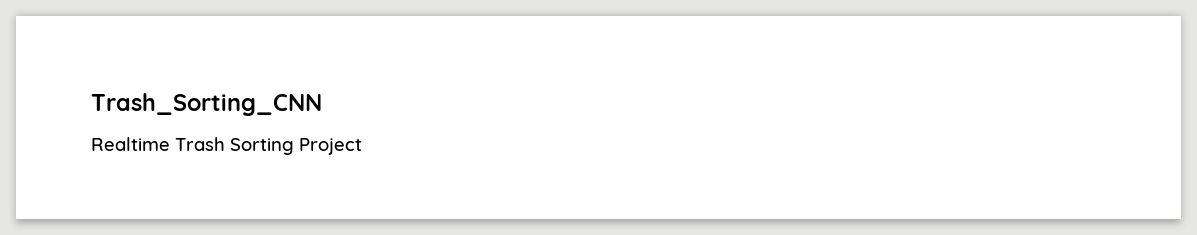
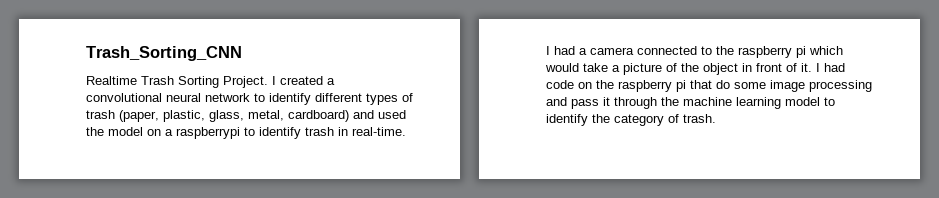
[299,138,362,155] Project -> [223,76,335,88] [86,93,413,105] [86,110,406,122] [86,127,406,139] [546,46,843,58] [545,63,845,75] [546,80,872,92] [546,97,835,109] [546,114,716,126] Project. I created a convolutional neural network to identify different types of trash (paper, plastic, glass, metal, cardboard) and used the model on a raspberrypi to identify trash in real-time. I had a camera connected to the raspberry pi which would take a picture of the object in front of it. I had code on the raspberry pi that do some image processing and pass it through the machine learning model to identify the category of trash.

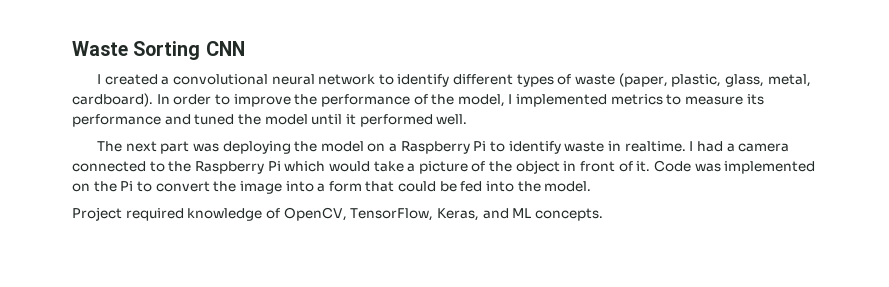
[86,46,242,61] [86,76,268,88] Trash_Sorting_CNN // Realtime Trash Sorting Project. -> [72,41,245,60] Waste Sorting CNN //
[86,110,115,119] trash -> [575,74,616,85] waste
[288,110,406,122] [86,127,406,139] cardboard) and used the model on a raspberrypi to identify trash in real-time. -> [72,93,764,107] [72,114,468,127] [96,141,686,154] cardboard). In order to improve the performance of the model, I implemented metrics to measure its performance and tuned the model until it performed well. // The next part was deploying the model on a Raspberry Pi to identify waste in realtime.
[738,46,806,58] raspberry pi -> [194,161,281,174] Raspberry Pi
[816,63,845,72] [546,80,872,92] [546,97,835,109] [546,114,716,126] I had code on the raspberry pi that do some image processing and pass it through the machine learning model to identify the category of trash. -> [653,160,816,174] [72,181,592,194] [72,207,603,221] Code was implemented on the Pi to convert the image into a form that could be fed into the model. // Project required knowledge of OpenCV, TensorFlow, Keras, and ML concepts.

